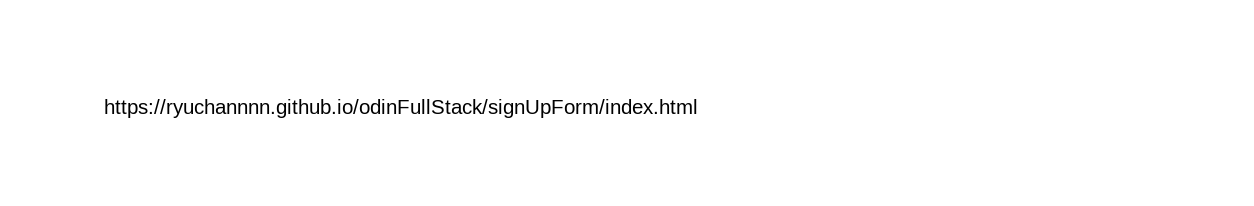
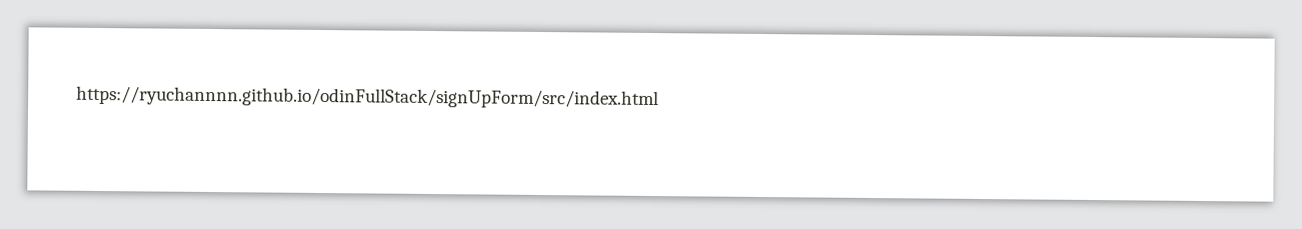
[104,99,698,118] https://ryuchannnn.github.io/odinFullStack/signUpForm/index.html -> [76,85,659,110] https://ryuchannnn.github.io/odinFullStack/signUpForm/src/index.html

